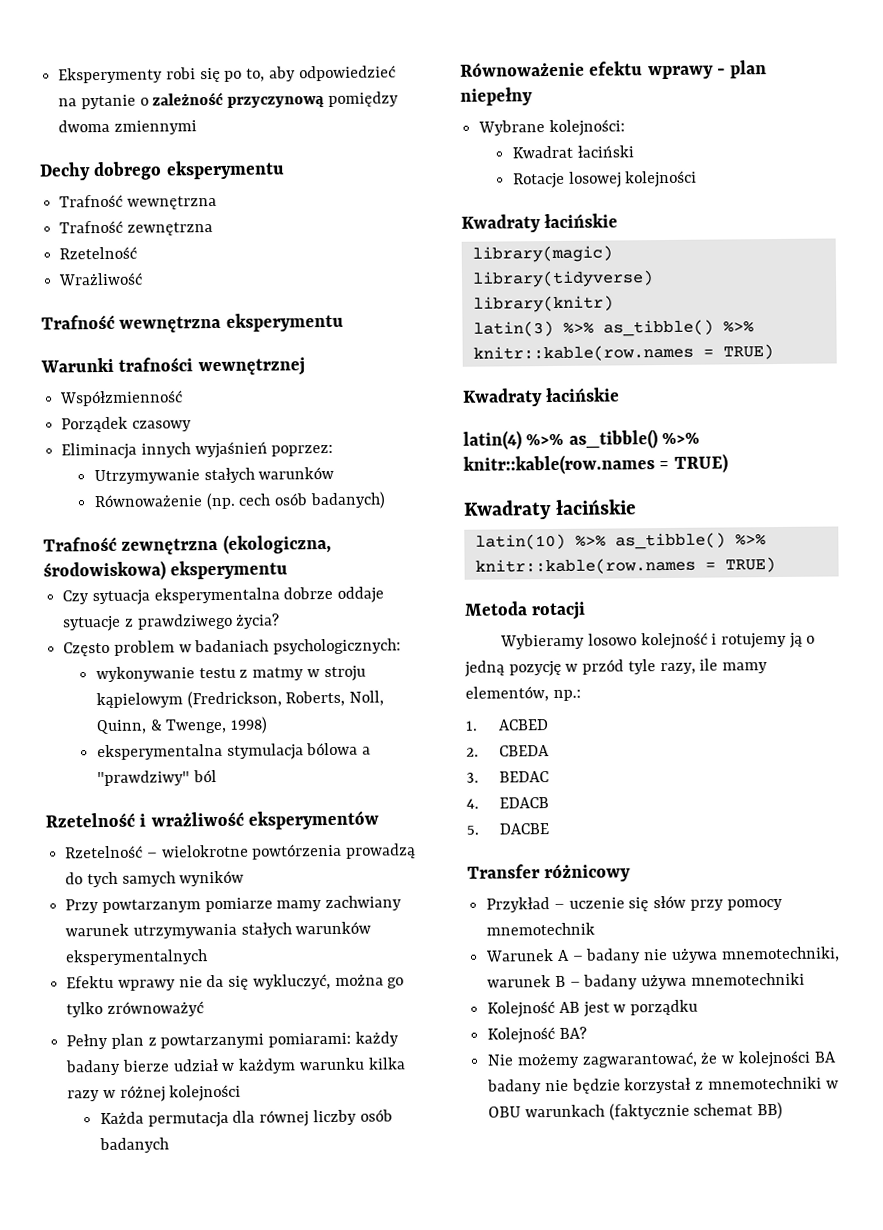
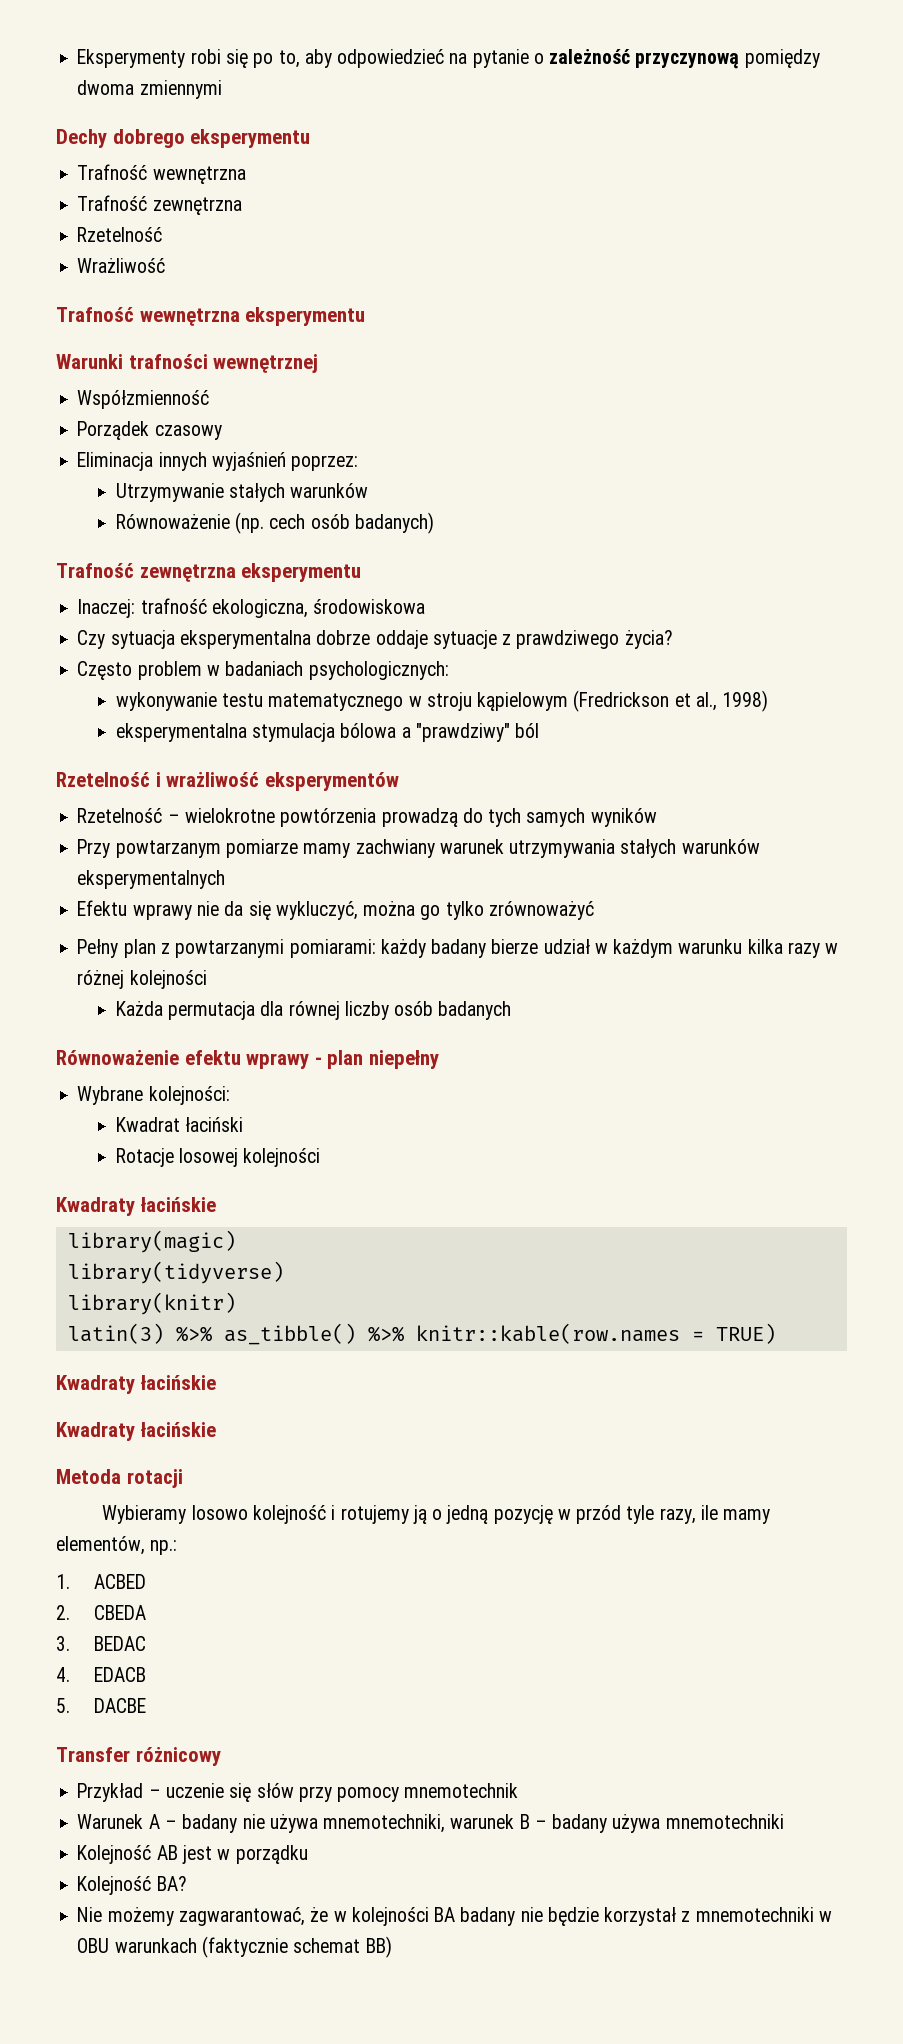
[222,533,332,554] [43,560,289,581] (ekologiczna, środowiskowa) eksperymentu -> [241,563,362,582] [77,598,426,618] eksperymentu // Inaczej: trafność ekologiczna, środowiskowa
[239,667,305,681] z matmy -> [268,693,404,711] matematycznego
[186,690,385,709] [95,718,228,735] (Fredrickson, Roberts, Noll, Quinn, & Twenge, -> [573,690,717,712] (Fredrickson et al.,
[463,429,700,450] [463,453,728,475] [463,499,636,520] [474,532,766,550] [474,557,776,575] latin(4) %>% as_tibble() %>% knitr::kable(row.names = TRUE) // Kwadraty łacińskie // latin(10) %>% as_tibble() %>% knitr::kable(row.names = TRUE) -> [56,1422,216,1441] Kwadraty łacińskie

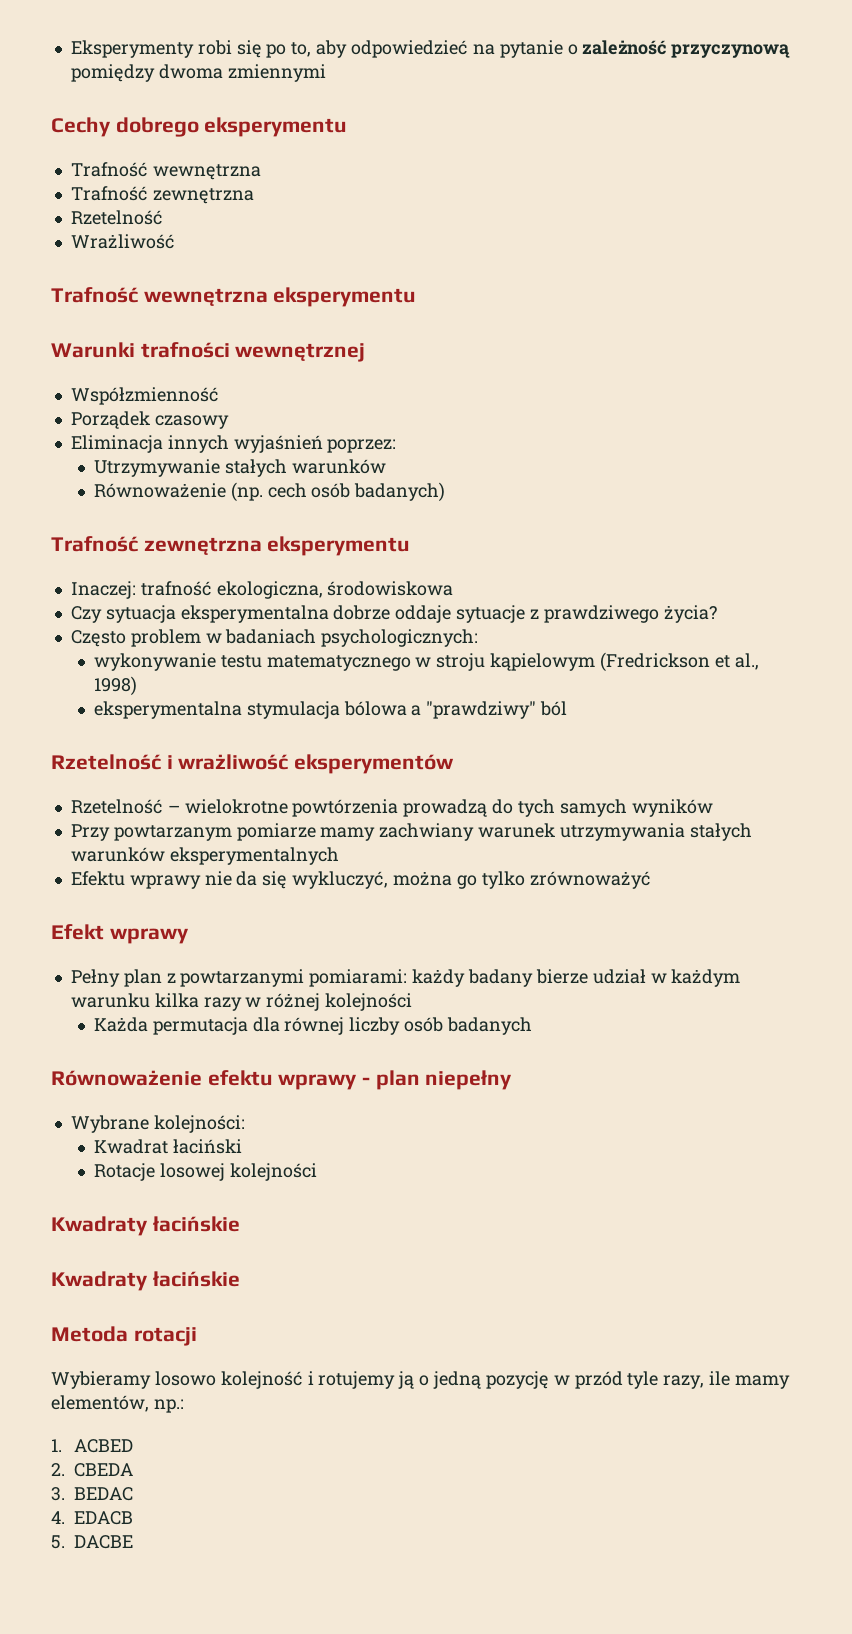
[56,129,107,148] Dechy -> [51,117,111,137] Cechy
(594, 910) none -> [51,924,189,944] // Efekt wprawy
[67,1230,236,1253] [67,1261,284,1284] [67,1292,236,1315] [67,1323,776,1345] [56,1375,216,1394] // library(magic) // library(tidyverse) // library(knitr) // latin(3) %>% as_tibble() %>% knitr::kable(row.names = TRUE) // Kwadraty łacińskie -> (240, 1224) none
[56,1747,221,1766] [77,1783,519,1802] [77,1814,784,1833] [77,1845,308,1864] [77,1876,187,1895] [77,1907,832,1926] [77,1936,392,1958] // Transfer różnicowy // Przykład – uczenie się słów przy pomocy mnemotechnik // Warunek A – badany nie używa mnemotechniki, warunek B – badany używa mnemotechniki // Kolejność AB jest w porządku // Kolejność BA? // Nie możemy zagwarantować, że w kolejności BA badany nie będzie korzystał z mnemotechniki w OBU warunkach (faktycznie schemat BB) -> (134, 1542) none

